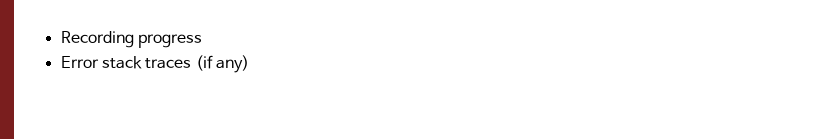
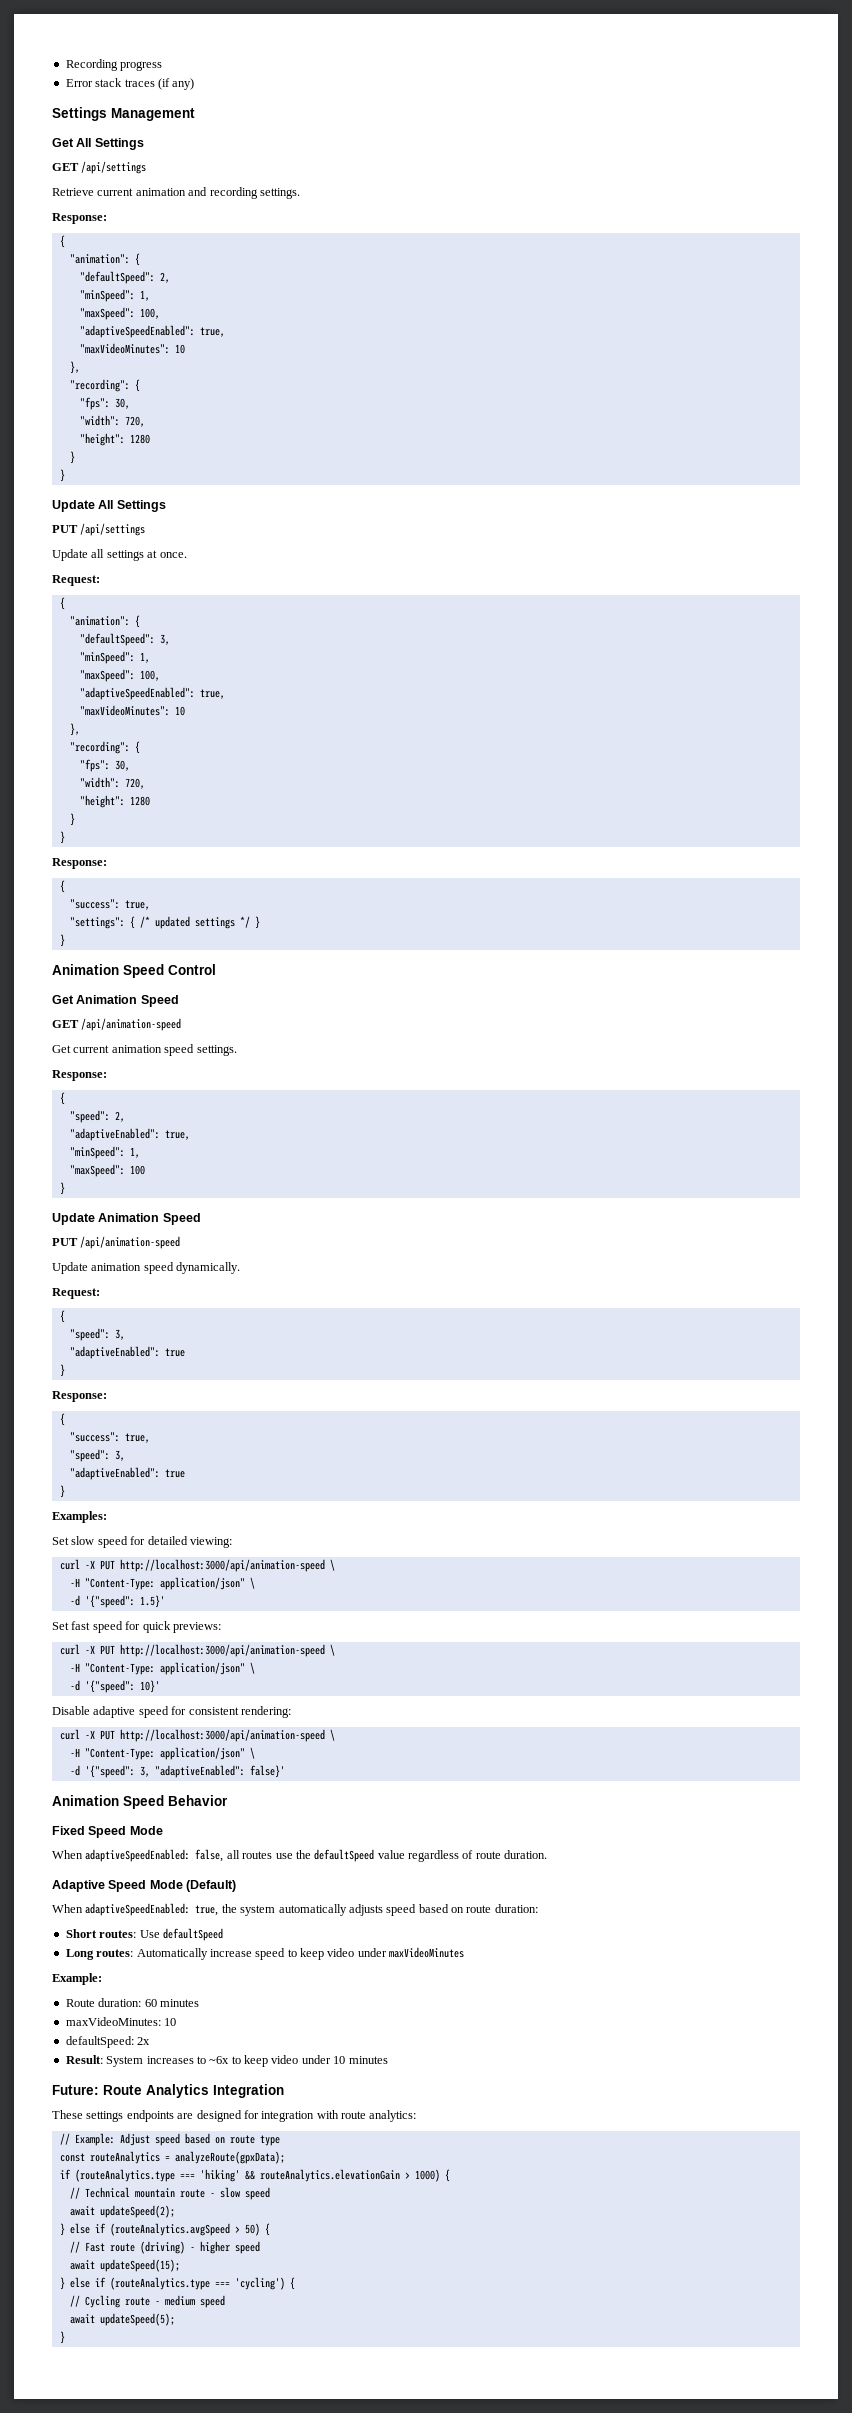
(249, 64) none -> [52,107,195,121] [52,138,144,150] [52,161,147,174] [52,187,300,199] [52,213,107,224] [59,235,65,248] [69,253,140,266] [79,271,170,284] [79,289,150,302] [79,307,160,320] [79,325,225,338] [79,343,185,354] [69,361,80,374] [69,379,140,392] [79,397,130,410] [79,415,145,427] [79,433,150,446] [69,451,75,464] [59,469,65,482] [52,500,166,512] [52,523,146,536] [52,549,187,561] [52,575,100,586] [59,597,65,610] [69,615,140,628] [79,633,170,646] [79,651,150,664] [79,669,160,682] [79,687,225,700] [79,705,185,716] [69,723,80,736] [69,741,140,754] [79,759,130,772] [79,777,145,789] [79,795,150,808] [69,813,75,826] [59,831,65,844] [52,858,107,869] [59,880,65,893] [69,899,150,910] [69,916,260,929] [59,934,65,947] [52,964,216,978] [52,995,179,1007] [52,1018,182,1031] [52,1044,237,1056] [52,1070,107,1081] [59,1092,65,1105] [69,1110,125,1123] [69,1128,190,1141] [69,1146,140,1159] [69,1164,145,1177] [59,1182,65,1195] [52,1213,201,1225] [52,1236,181,1249] [52,1262,241,1274] [52,1288,100,1299] [59,1310,65,1323] [69,1328,125,1341] [69,1346,185,1359] [59,1364,65,1377] [52,1391,107,1402] [59,1413,65,1426] [69,1432,150,1443] [69,1449,125,1462] [69,1467,185,1480] [59,1485,65,1498] [52,1511,107,1523] [52,1536,232,1548] [59,1559,335,1572] [69,1577,255,1590] [69,1595,165,1608] [52,1621,221,1633] [59,1644,335,1657] [69,1662,255,1675] [69,1680,160,1693] [52,1706,291,1718] [59,1729,335,1742] [69,1747,255,1760] [69,1765,285,1778] [52,1795,228,1809] [52,1826,163,1838] [52,1849,548,1862] [52,1880,237,1892] [52,1903,538,1916] [65,1928,223,1941] [65,1947,465,1960] [52,1973,102,1985] [65,1998,199,2007] [65,2017,177,2026] [65,2036,151,2048] [65,2055,388,2067] [52,2084,284,2098] [52,2110,417,2122] [59,2133,280,2146] [59,2151,285,2164] [59,2169,450,2182] [69,2187,270,2200] [69,2205,175,2218] [59,2223,270,2236] [69,2241,260,2254] [69,2259,180,2272] [59,2277,295,2290] [69,2295,225,2308] [69,2313,175,2326] [59,2331,65,2344] // Settings Management // Get All Settings // GET /api/settings // Retrieve current animation and recording settings. // Response: // { // "animation": { // "defaultSpeed": 2, // "minSpeed": 1, // "maxSpeed": 100, // "adaptiveSpeedEnabled": true, // "maxVideoMinutes": 10 // }, // "recording": { // "fps": 30, // "width": 720, // "height": 1280 // } // } // Update All Settings // PUT /api/settings // Update all settings at once. // Request: // { // "animation": { // "defaultSpeed": 3, // "minSpeed": 1, // "maxSpeed": 100, // "adaptiveSpeedEnabled": true, // "maxVideoMinutes": 10 // }, // "recording": { // "fps": 30, // "width": 720, // "height": 1280 // } // } // Response: // { // "success": true, // "settings": { /* updated settings */ } // } // Animation Speed Control // Get Animation Speed // GET /api/animation-speed // Get current animation speed settings. // Response: // { // "speed": 2, // "adaptiveEnabled": true, // "minSpeed": 1, // "maxSpeed": 100 // } // Update Animation Speed // PUT /api/animation-speed // Update animation speed dynamically. // Request: // { // "speed": 3, // "adaptiveEnabled": true // } // Response: // { // "success": true, // "speed": 3, // "adaptiveEnabled": true // } // Examples: // Set slow speed for detailed viewing: // curl -X PUT http://localhost:3000/api/animation-speed \ // -H "Content-Type: application/json" \ // -d '{"speed": 1.5}' // Set fast speed for quick previews: // curl -X PUT http://localhost:3000/api/animation-speed \ // -H "Content-Type: application/json" \ // -d '{"speed": 10}' // Disable adaptive speed for consistent rendering: // curl -X PUT http://localhost:3000/api/animation-speed \ // -H "Content-Type: application/json" \ // -d '{"speed": 3, "adaptiveEnabled": false}' // Animation Speed Behavior // Fixed Speed Mode // When adaptiveSpeedEnabled: false, all routes use the defaultSpeed value regardless of route duration. // Adaptive Speed Mode (Default) // When adaptiveSpeedEnabled: true, the system automatically adjusts speed based on route duration: // Short routes: Use defaultSpeed // Long routes: Automatically increase speed to keep video under maxVideoMinutes // Example: // Route duration: 60 minutes // maxVideoMinutes: 10 // defaultSpeed: 2x // Result: System increases to ~6x to keep video under 10 minutes // Future: Route Analytics Integration // These settings endpoints are designed for integration with route analytics: // // Example: Adjust speed based on route type // const routeAnalytics = analyzeRoute(gpxData); // if (routeAnalytics.type === 'hiking' && routeAnalytics.elevationGain > 1000) { // // Technical mountain route - slow speed // await updateSpeed(2); // } else if (routeAnalytics.avgSpeed > 50) { // // Fast route (driving) - higher speed // await updateSpeed(15); // } else if (routeAnalytics.type === 'cycling') { // // Cycling route - medium speed // await updateSpeed(5); // }

